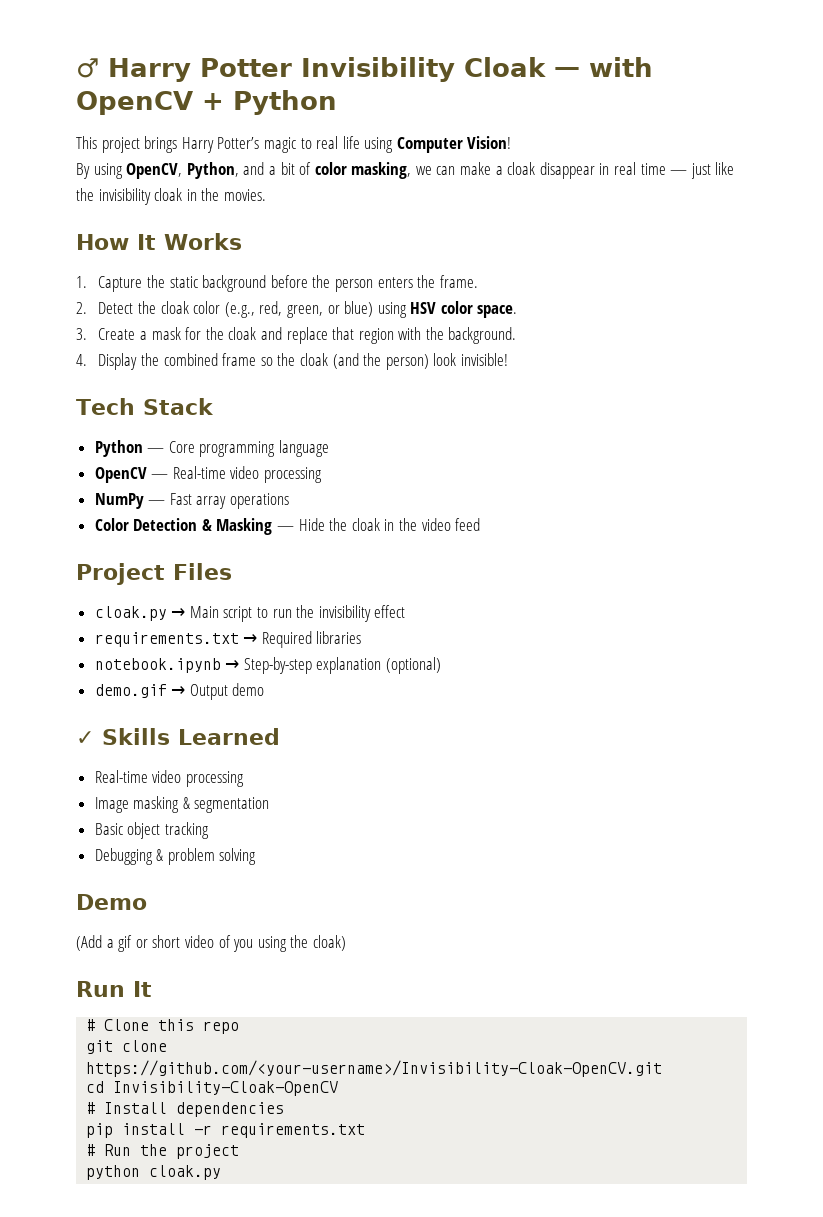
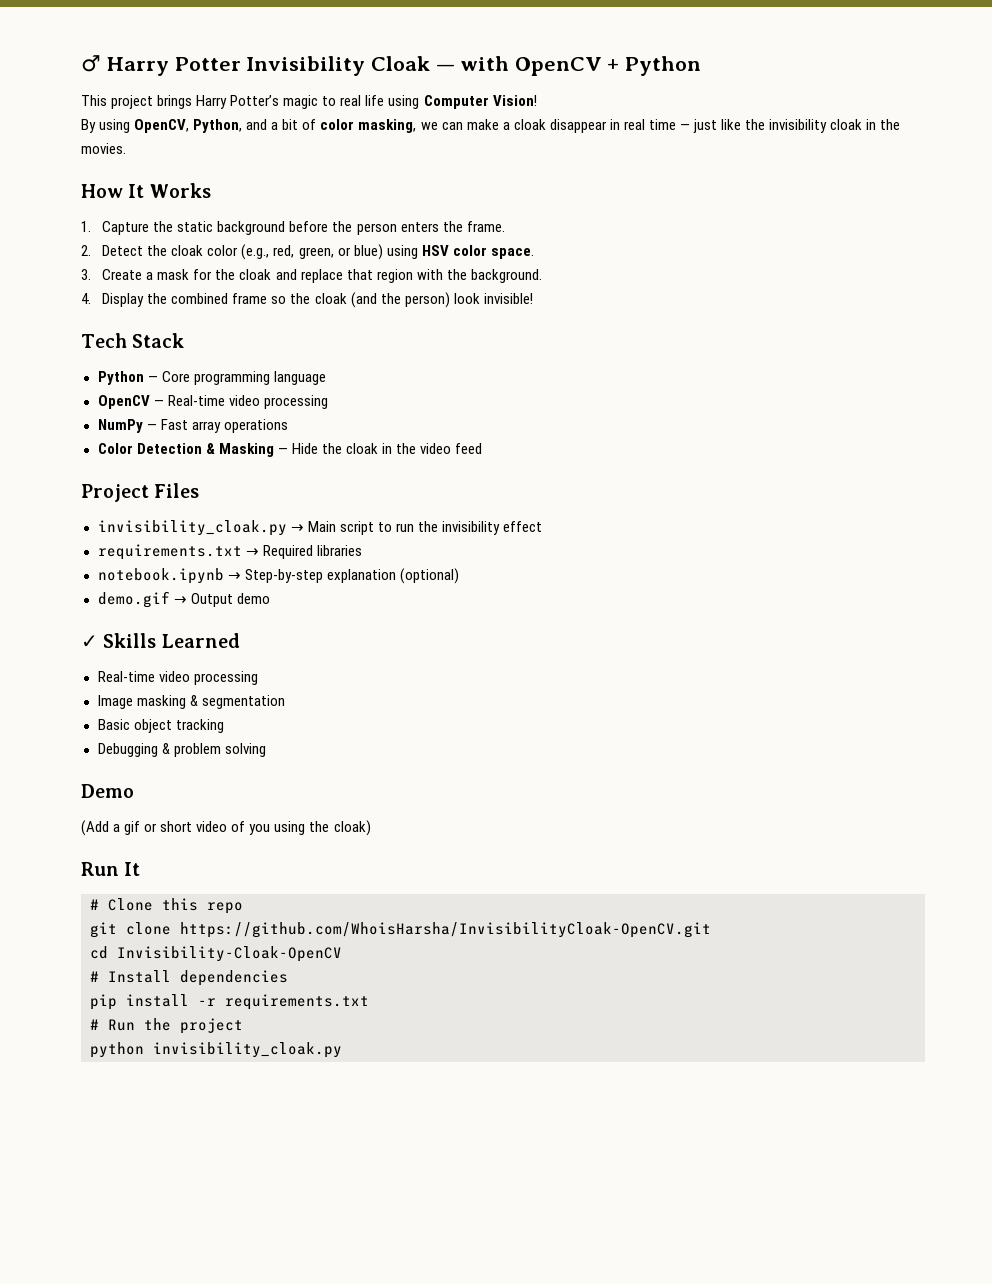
[94,606,167,621] cloak.py -> [97,520,287,536] invisibility_cloak.py
[86,1060,663,1077] https://github.com/<your-username>/Invisibility-Cloak-OpenCV.git -> [180,922,711,938] https://github.com/WhoisHarsha/InvisibilityCloak-OpenCV.git
[149,1165,222,1180] cloak.py -> [153,1042,342,1058] invisibility_cloak.py

